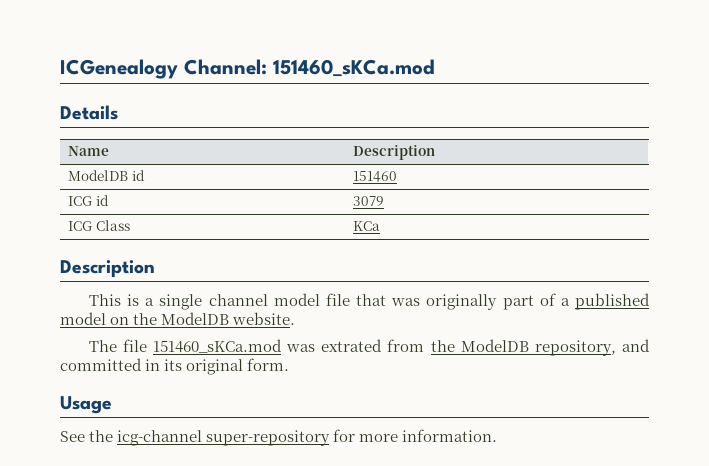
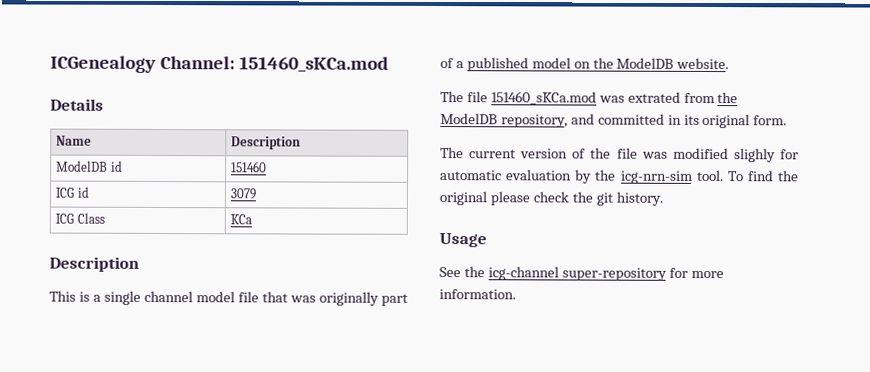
(290, 364) none -> [440,147,799,163] [440,169,799,184] [439,191,663,206] // The current version of the file was modified slighly for automatic evaluation by the icg-nrn-sim tool. To find the original please check the git history.

